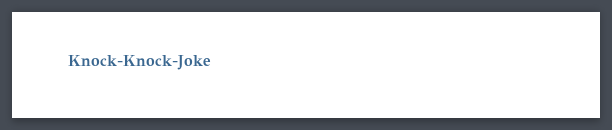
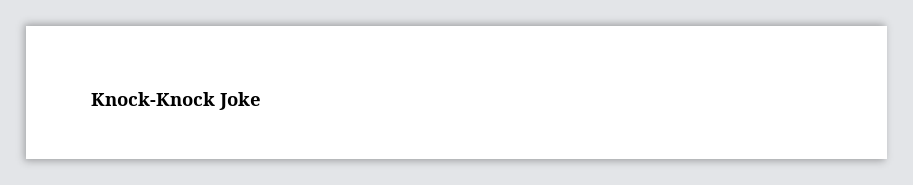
[68,55,211,70] Knock-Knock-Joke -> [91,92,261,110] Knock-Knock Joke

